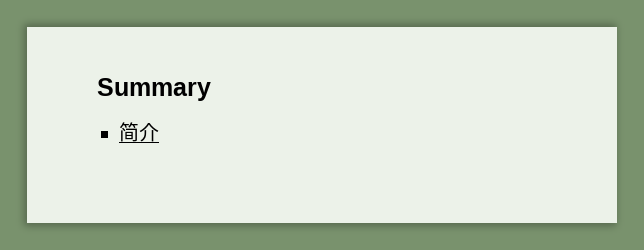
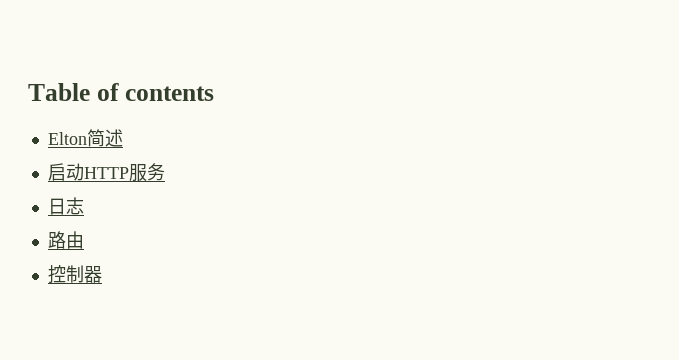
[97,78,211,101] [119,122,159,142] Summary // 简介 -> [28,83,214,101] [47,129,123,147] [47,163,165,182] [47,197,84,215] [47,231,84,249] [47,265,102,284] Table of contents // Elton简述 // 启动HTTP服务 // 日志 // 路由 // 控制器

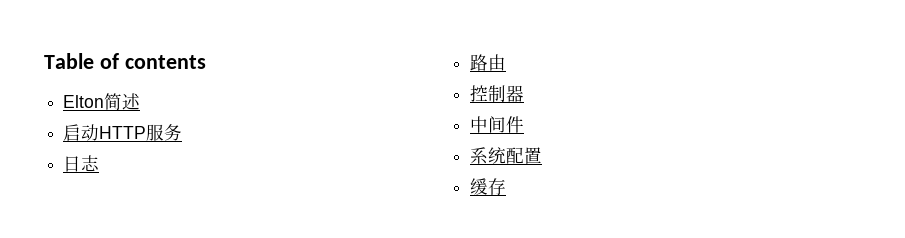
(102, 274) none -> [470,116,525,133] [470,147,543,164] [470,178,507,195] // 中间件 // 系统配置 // 缓存

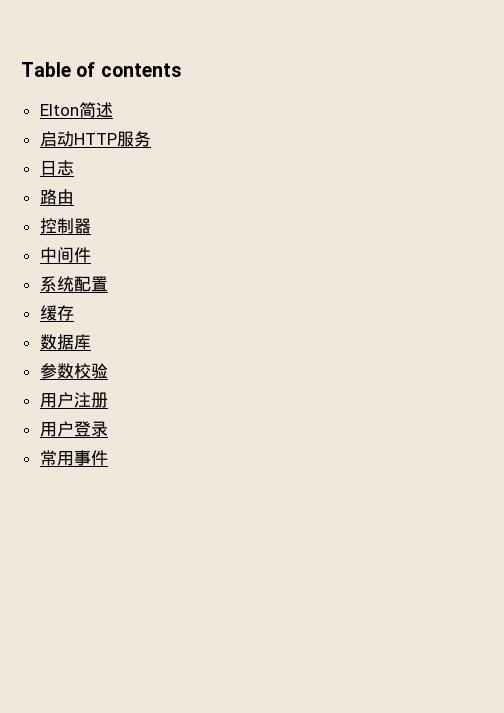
(507, 186) none -> [39,334,91,350] [39,363,108,379] [39,392,108,408] [39,421,108,437] [39,450,108,466] // 数据库 // 参数校验 // 用户注册 // 用户登录 // 常用事件

